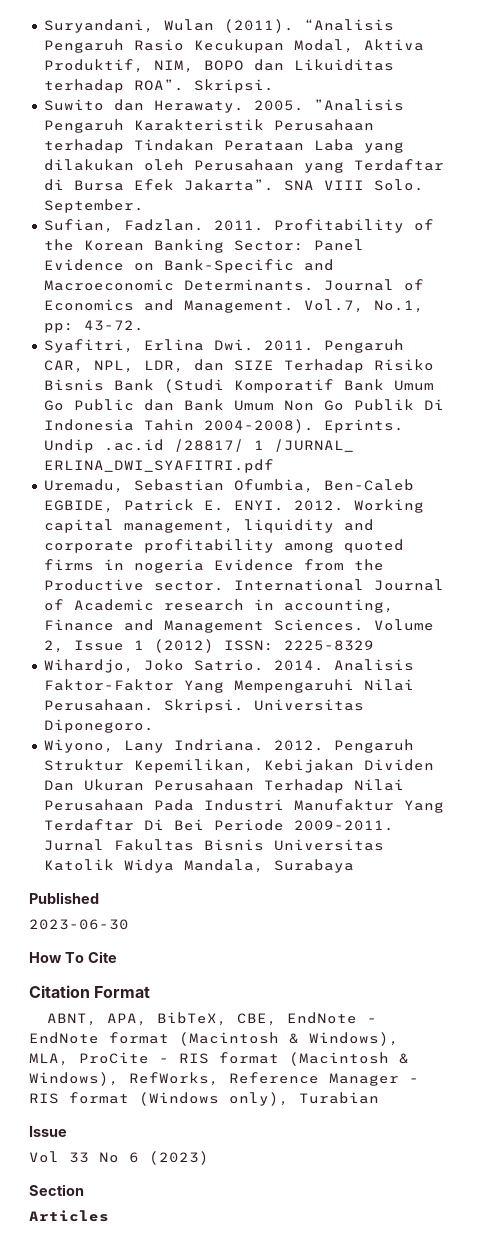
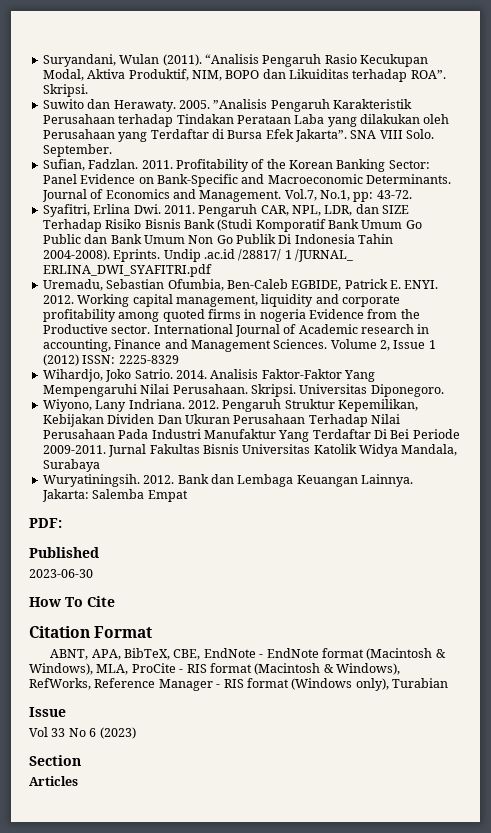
(354, 866) none -> [42,474,413,487] [41,489,188,502] [29,518,62,528] // Wuryatiningsih. 2012. Bank dan Lembaga Keuangan Lainnya. Jakarta: Salemba Empat // PDF:

